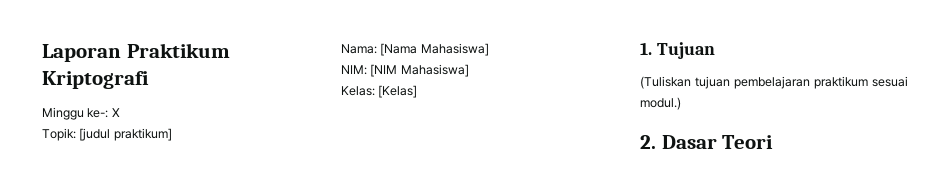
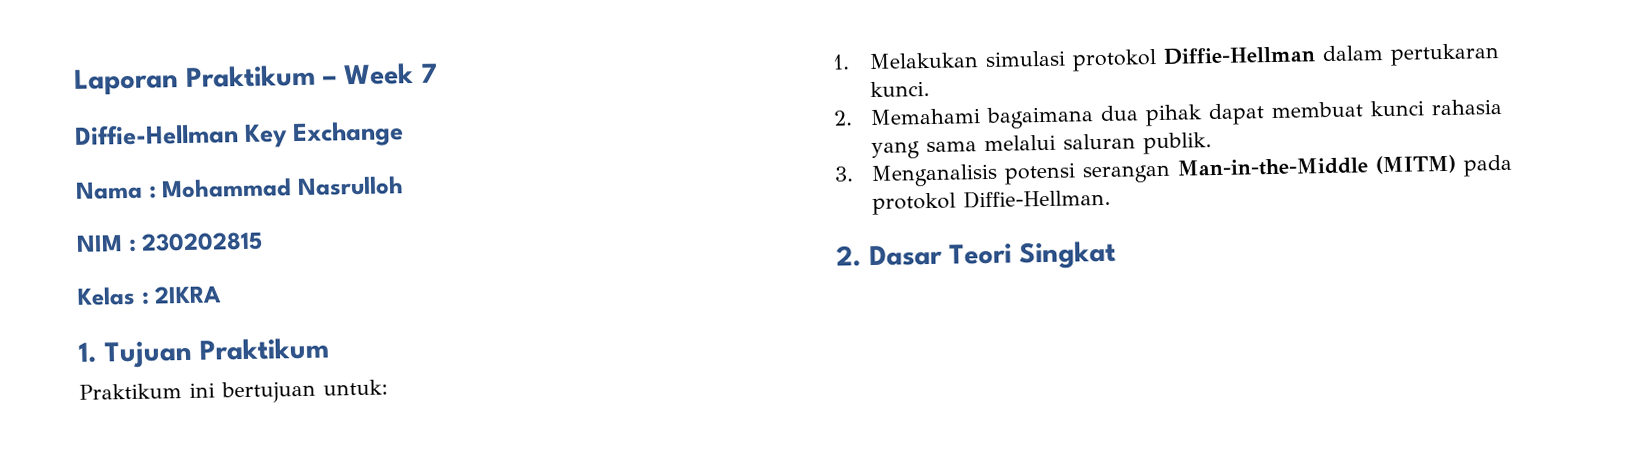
[42,71,149,89] [42,107,120,120] [42,128,172,141] [341,43,489,56] [341,64,469,77] [341,85,418,98] [640,42,715,59] [640,76,908,89] [640,97,681,110] Kriptografi // Minggu ke-: X // Topik: [judul praktikum] // Nama: [Nama Mahasiswa] // NIM: [NIM Mahasiswa] // Kelas: [Kelas] // 1. Tujuan // (Tuliskan tujuan pembelajaran praktikum sesuai modul.) -> [323,62,438,86] [74,121,405,148] [75,176,404,200] [76,231,264,252] [77,285,223,306] [78,337,330,369] [79,379,388,404] [832,43,1500,72] [869,80,930,98] [833,98,1502,129] [870,132,1212,160] [834,154,1513,188] [871,188,1111,216] – Week 7 // Diffie-Hellman Key Exchange // Nama : Mohammad Nasrulloh // NIM : 230202815 // Kelas : 2IKRA // 1. Tujuan Praktikum // Praktikum ini bertujuan untuk: // 1. Melakukan simulasi protokol Diffie-Hellman dalam pertukaran kunci. // 2. Memahami bagaimana dua pihak dapat membuat kunci rahasia yang sama melalui saluran publik. // 3. Menganalisis potensi serangan Man-in-the-Middle (MITM) pada protokol Diffie-Hellman.
(774, 142) none -> [1019,240,1116,270] Singkat

